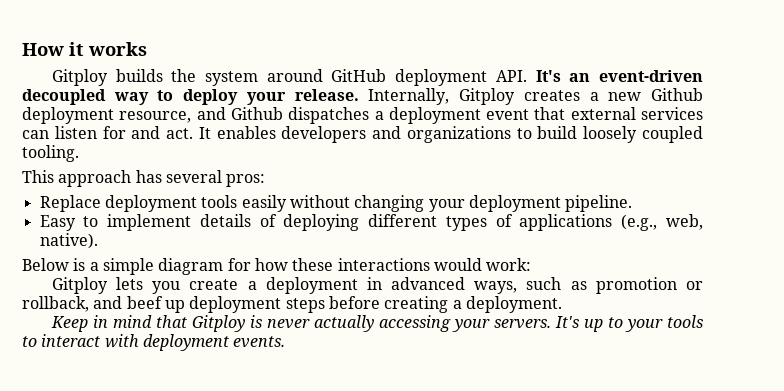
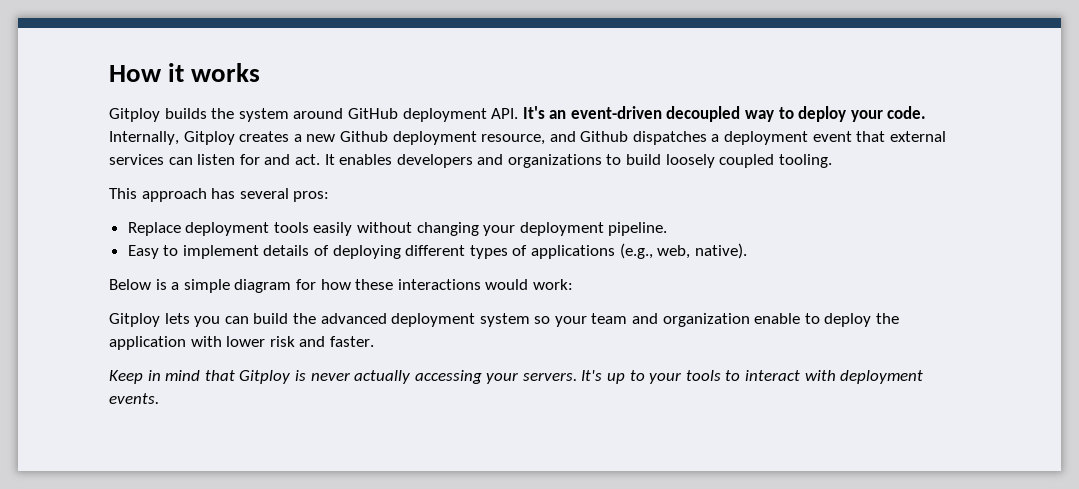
[294,89,359,101] release. -> [887,106,927,119] code.
[189,277,704,294] [22,296,562,313] create a deployment in advanced ways, such as promotion or rollback, and beef up deployment steps before creating a deployment. -> [224,313,900,327] [109,336,374,350] can build the advanced deployment system so your team and organization enable to deploy the application with lower risk and faster.

